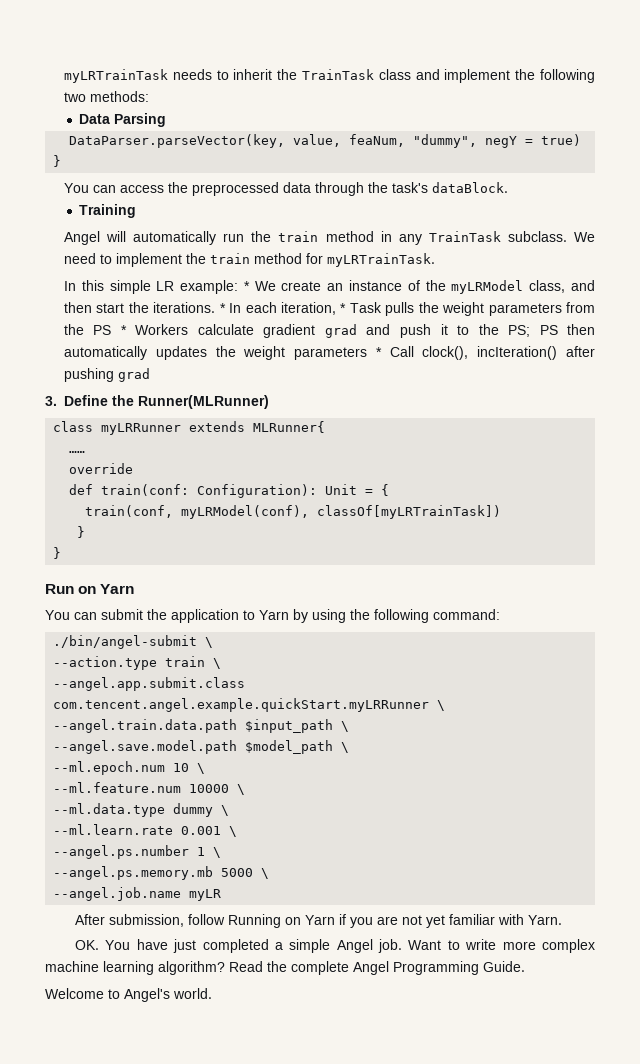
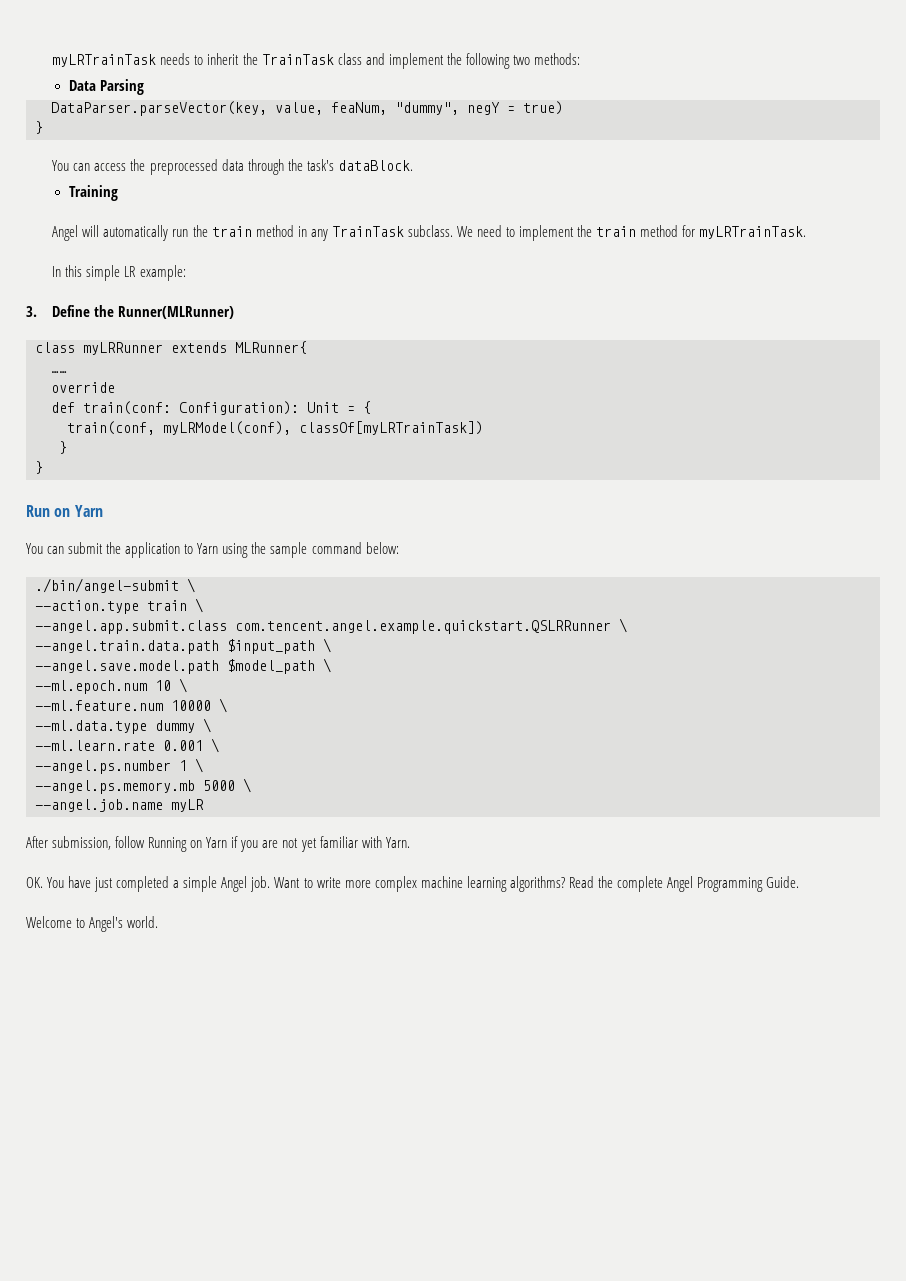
[243,280,596,294] [63,302,595,316] [63,324,595,338] [63,346,595,360] [63,368,150,382] * We create an instance of the myLRModel class, and then start the iterations. * In each iteration, * Task pulls the weight parameters from the PS * Workers calculate gradient grad and push it to the PS; PS then automatically updates the weight parameters * Call clock(), incIteration() after pushing grad -> (186, 273) none
[293,609,308,623] by -> (219, 548) none
[374,609,500,623] following command: -> [270,542,399,558] sample command below:
[53,698,430,712] com.tencent.angel.example.quickStart.myLRRunner -> [235,620,611,634] com.tencent.angel.example.quickstart.QSLRRunner
[158,961,225,975] algorithm? -> [509,876,565,892] algorithms?

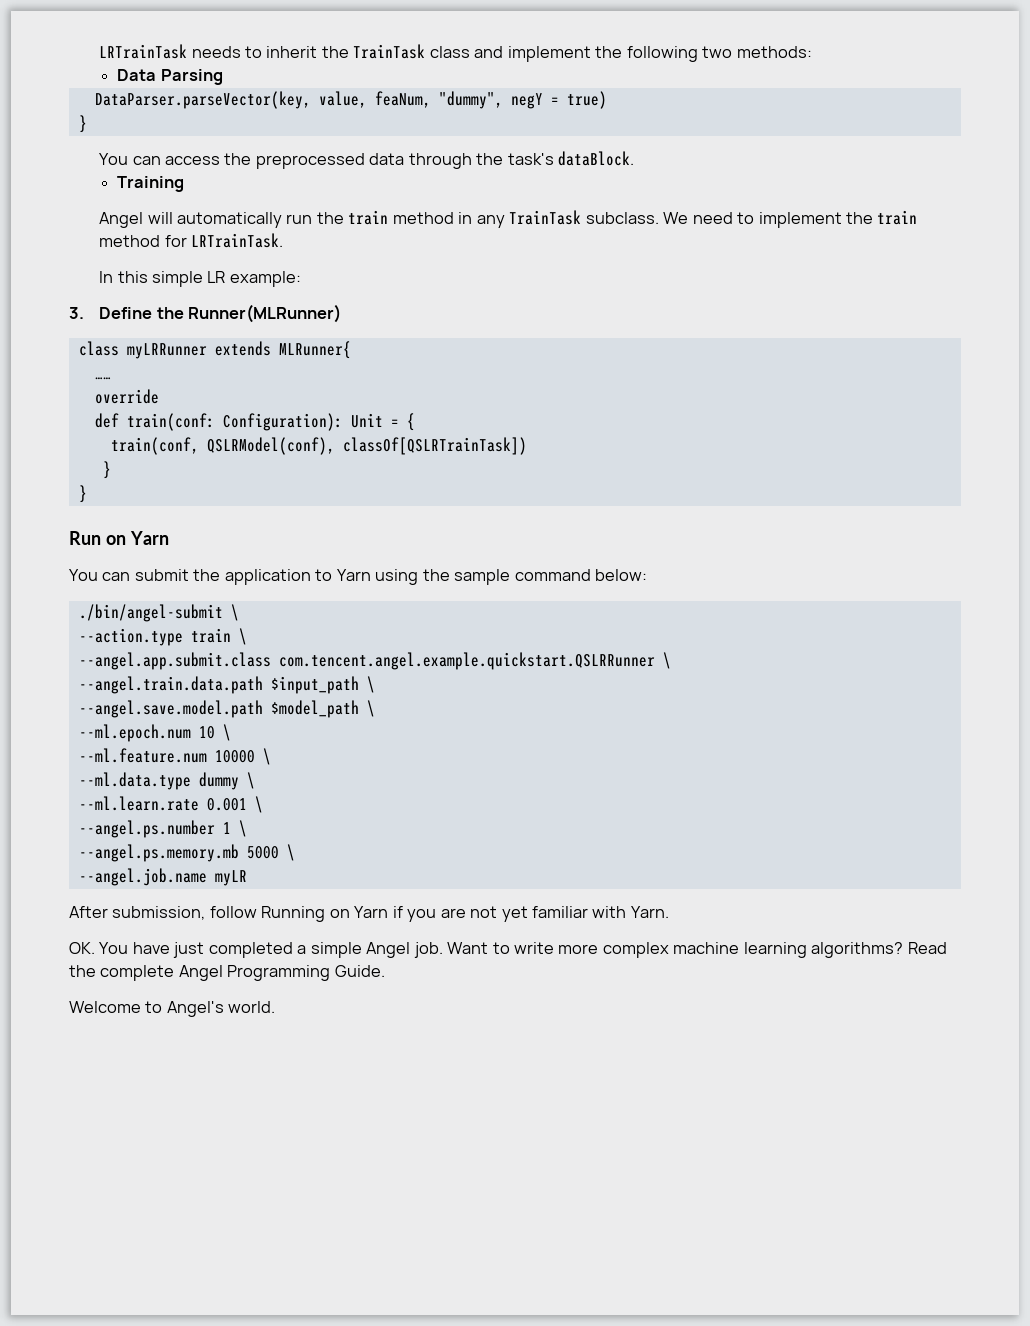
[52,54,157,67] myLRTrainTask -> [99,44,188,59] LRTrainTask
[699,226,807,239] myLRTrainTask. -> [191,233,284,248] LRTrainTask.
[163,421,483,435] myLRModel(conf), classOf[myLRTrainTask]) -> [206,437,527,455] QSLRModel(conf), classOf[QSLRTrainTask])

